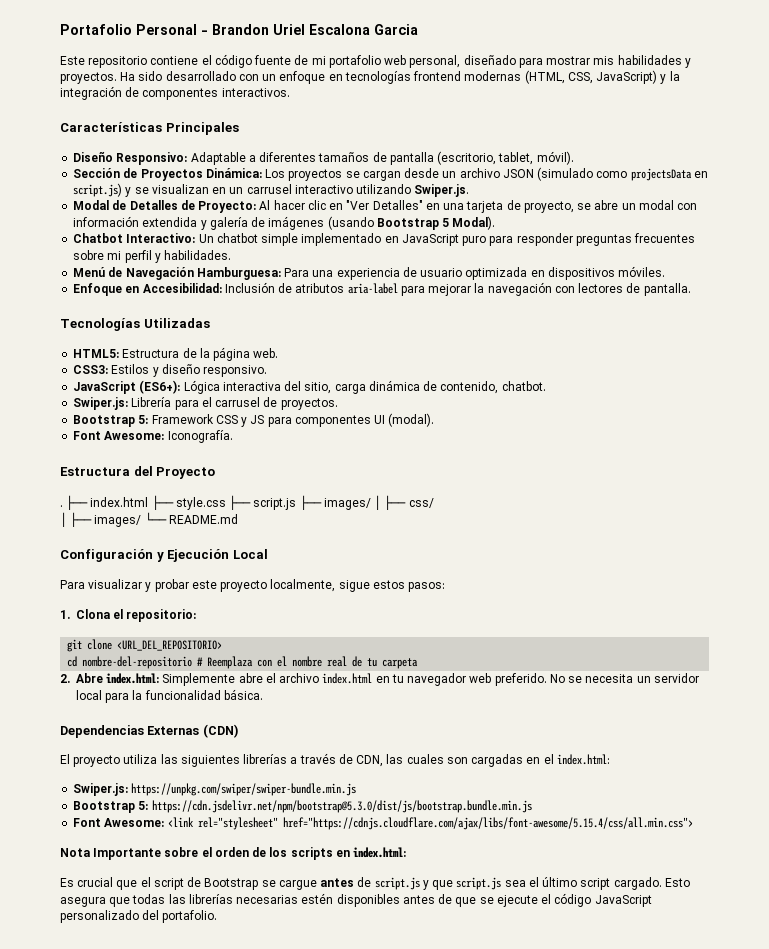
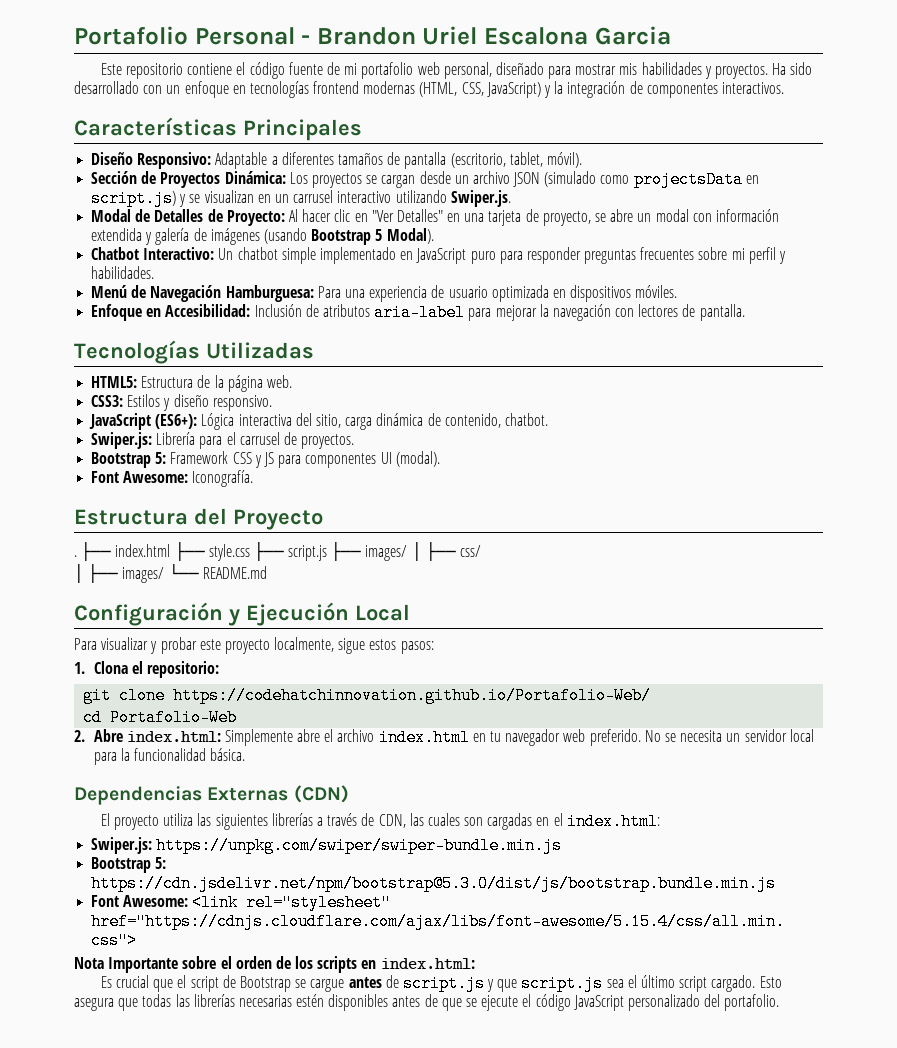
[117,640,223,651] <URL_DEL_REPOSITORIO> -> [173,687,652,704] https://codehatchinnovation.github.io/Portafolio-Web/
[82,656,419,669] nombre-del-repositorio # Reemplaza con el nombre real de tu carpeta -> [110,709,238,726] Portafolio-Web

